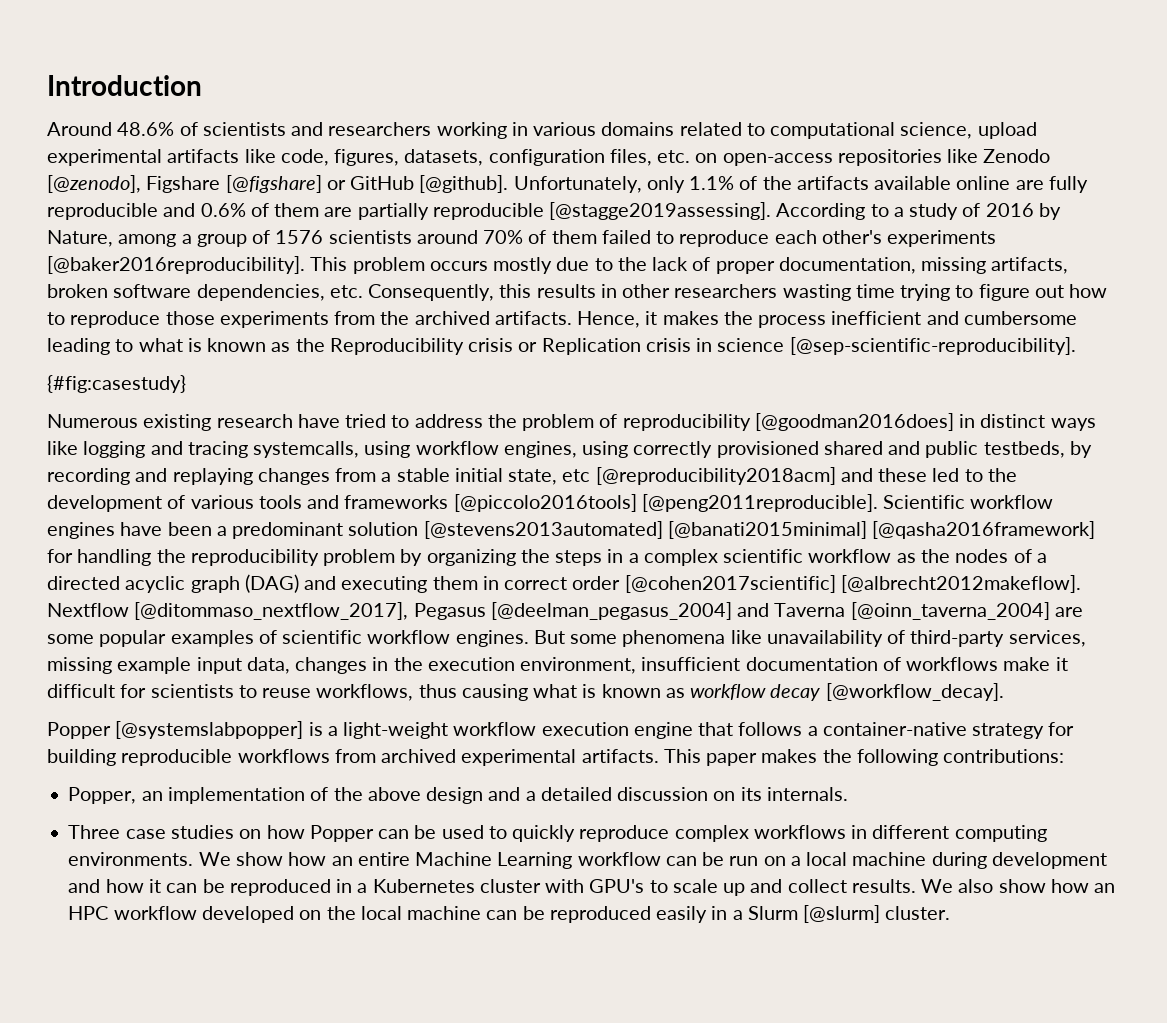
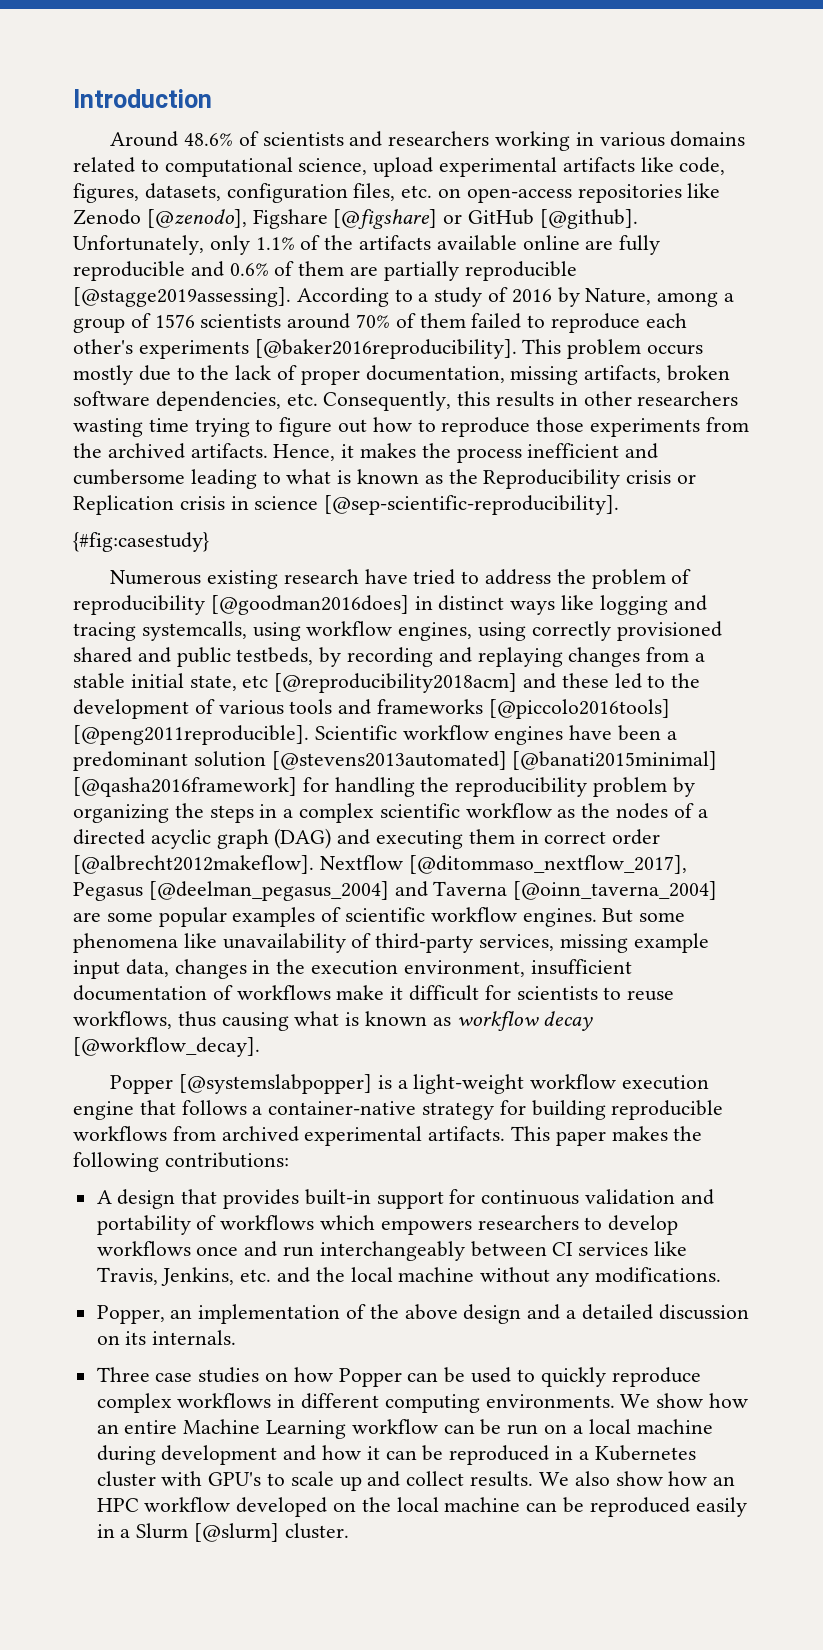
[624,575,836,593] [@cohen2017scientific] -> (661, 837) none
(1065, 756) none -> [96,1189,714,1209] [96,1215,679,1235] [96,1241,688,1261] [96,1267,721,1287] // A design that provides built-in support for continuous validation and portability of workflows which empowers researchers to develop workflows once and run interchangeably between CI services like Travis, Jenkins, etc. and the local machine without any modifications.

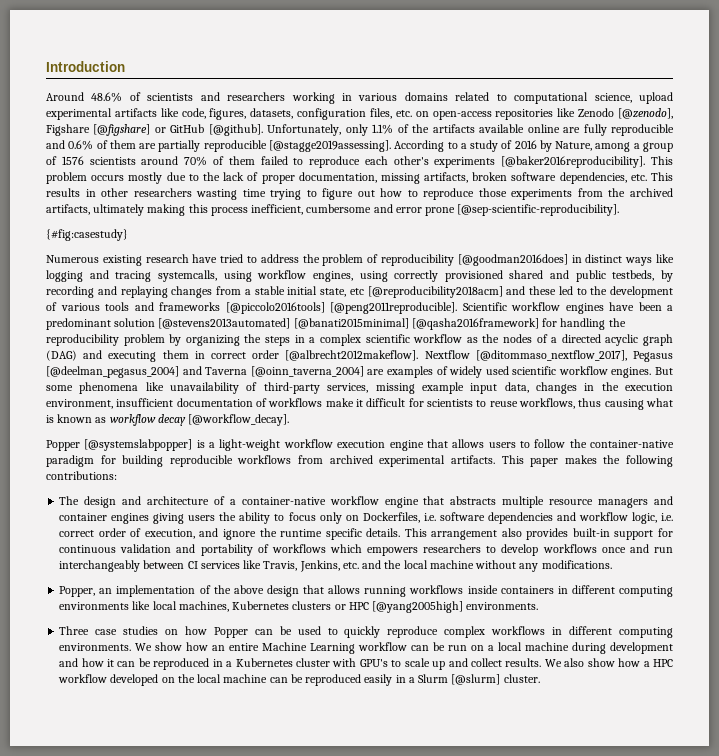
[323,391,491,411] Consequently, this -> [651,172,673,181] This
[190,443,659,463] [73,469,697,489] [73,495,319,515] artifacts. Hence, it makes the process inefficient and cumbersome leading to what is known as the Reproducibility crisis or Replication crisis in science -> [46,204,456,216] artifacts, ultimately making this process inefficient, cumbersome and error prone
[106,907,342,927] some popular examples of -> [386,366,509,378] examples of widely used
[181,1100,495,1120] follows a container-native strategy -> [452,439,674,448] [46,455,94,467] allows users to follow the container-native paradigm
[96,1189,218,1209] A design that -> [59,496,673,508] [59,512,673,524] [59,528,522,540] The design and architecture of a container-native workflow engine that abstracts multiple resource managers and container engines giving users the ability to focus only on Dockerfiles, i.e. software dependencies and workflow logic, i.e. correct order of execution, and ignore the runtime specific details. This arrangement also
[527,1304,749,1320] [96,1330,237,1345] and a detailed discussion on its internals. -> [303,585,673,597] [59,601,539,613] that allows running workflows inside containers in different computing environments like local machines, Kubernetes clusters or HPC [@yang2005high] environments.
[713,1476,736,1486] an -> [643,661,650,667] a

